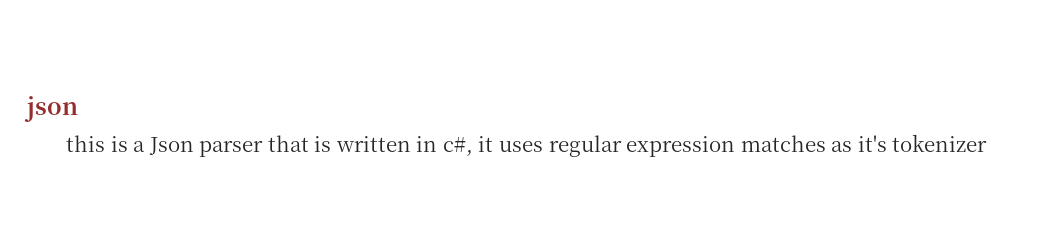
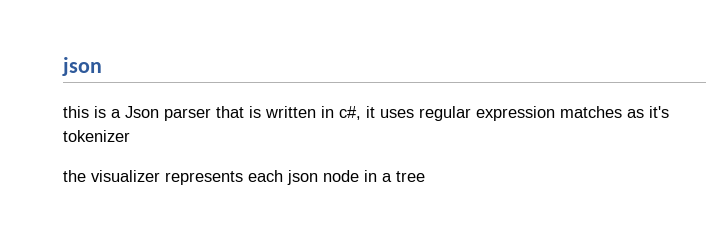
(988, 143) none -> [63,170,425,185] // the visualizer represents each json node in a tree

